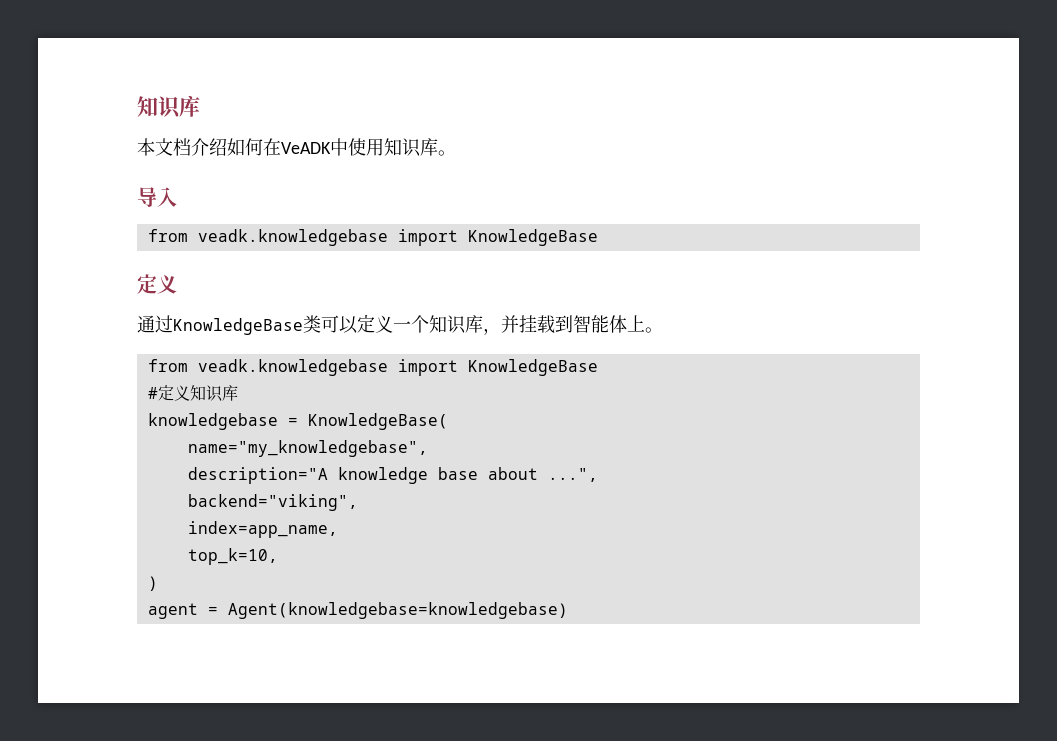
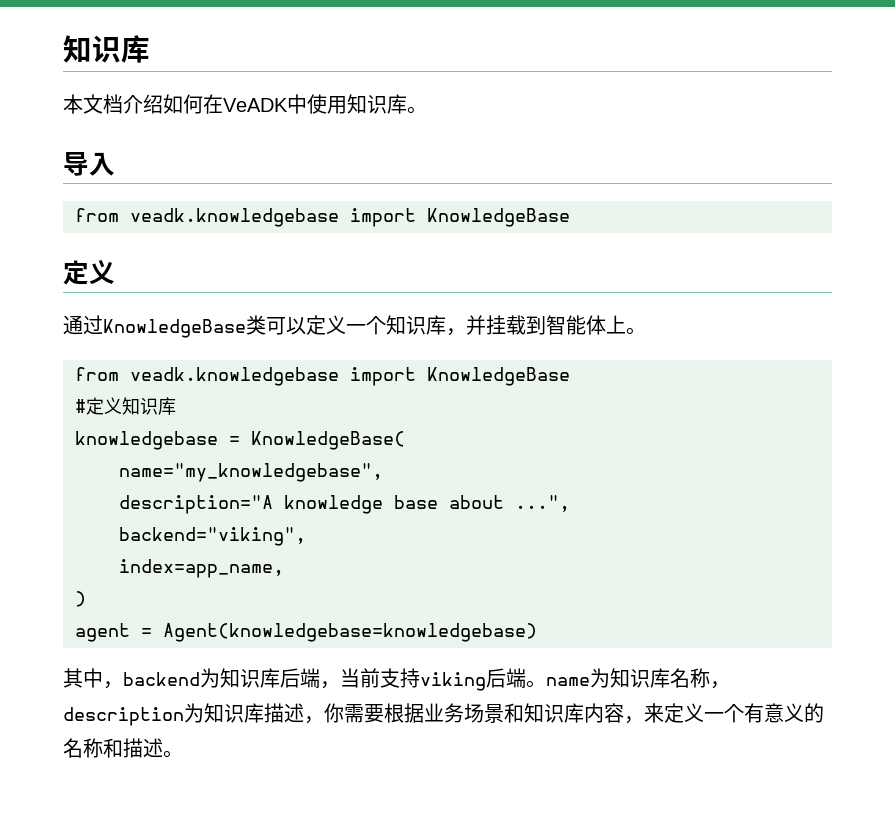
[187,548,278,565] // top_k=10, -> (284, 568) none
(568, 610) none -> [63,668,730,691] [63,703,824,726] [63,738,183,758] // 其中，backend为知识库后端，当前支持viking后端。name为知识库名称，description为知识库描述，你需要根据业务场景和知识库内容，来定义一个有意义的名称和描述。

